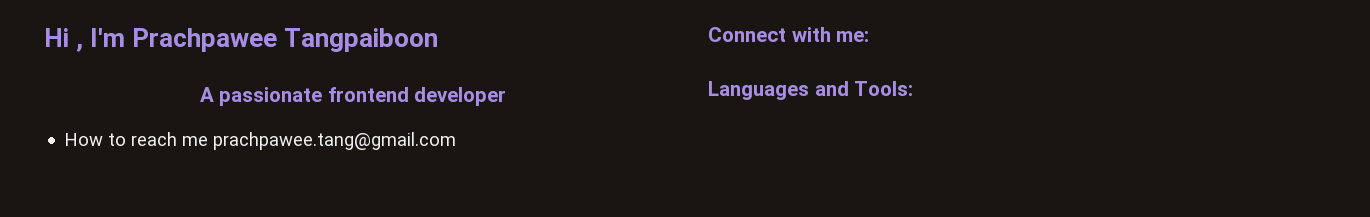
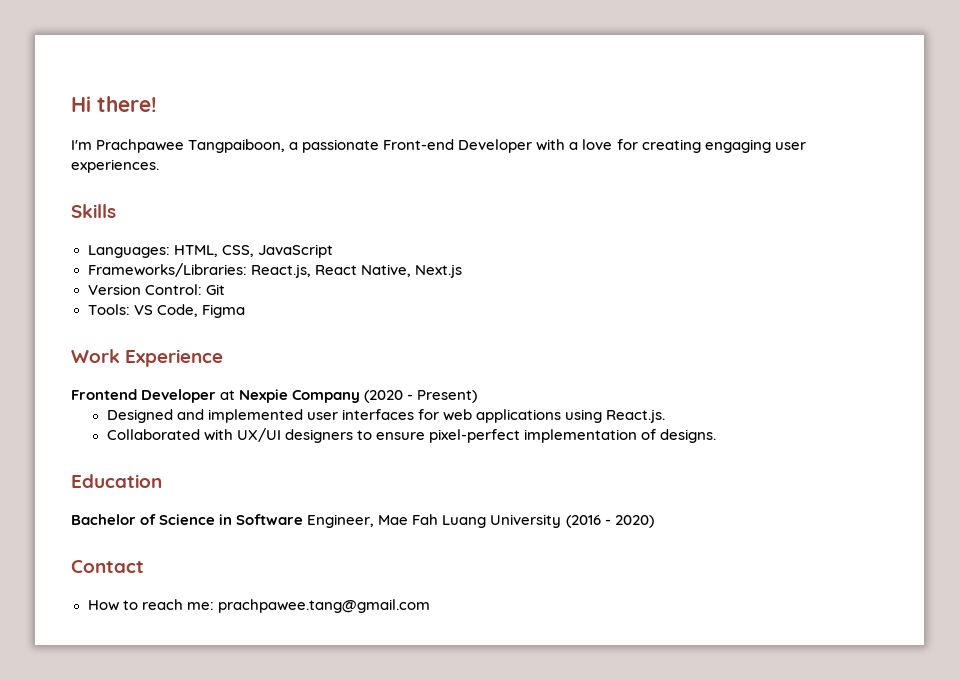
[76,44,84,52] , -> [97,96,157,112] there! //
[284,28,439,52] [199,87,507,106] Tangpaiboon // A passionate frontend developer -> [188,139,806,153] [71,159,159,173] [71,204,116,218] [87,244,333,258] [87,263,462,278] [87,284,225,295] [87,304,245,318] [71,349,224,367] [71,389,478,403] [106,409,666,423] [106,428,717,443] [71,474,162,488] [71,514,654,528] [71,560,144,573] Tangpaiboon, a passionate Front-end Developer with a love for creating engaging user experiences. // Skills // Languages: HTML, CSS, JavaScript // Frameworks/Libraries: React.js, React Native, Next.js // Version Control: Git // Tools: VS Code, Figma // Work Experience // Frontend Developer at Nexpie Company (2020 - Present) // Designed and implemented user interfaces for web applications using React.js. // Collaborated with UX/UI designers to ensure pixel-perfect implementation of designs. // Education // Bachelor of Science in Software Engineer, Mae Fah Luang University (2016 - 2020) // Contact
[182,136,209,146] me -> [186,602,214,610] me:
[708,27,870,42] [708,81,914,100] // Connect with me: // Languages and Tools: -> (430, 606) none

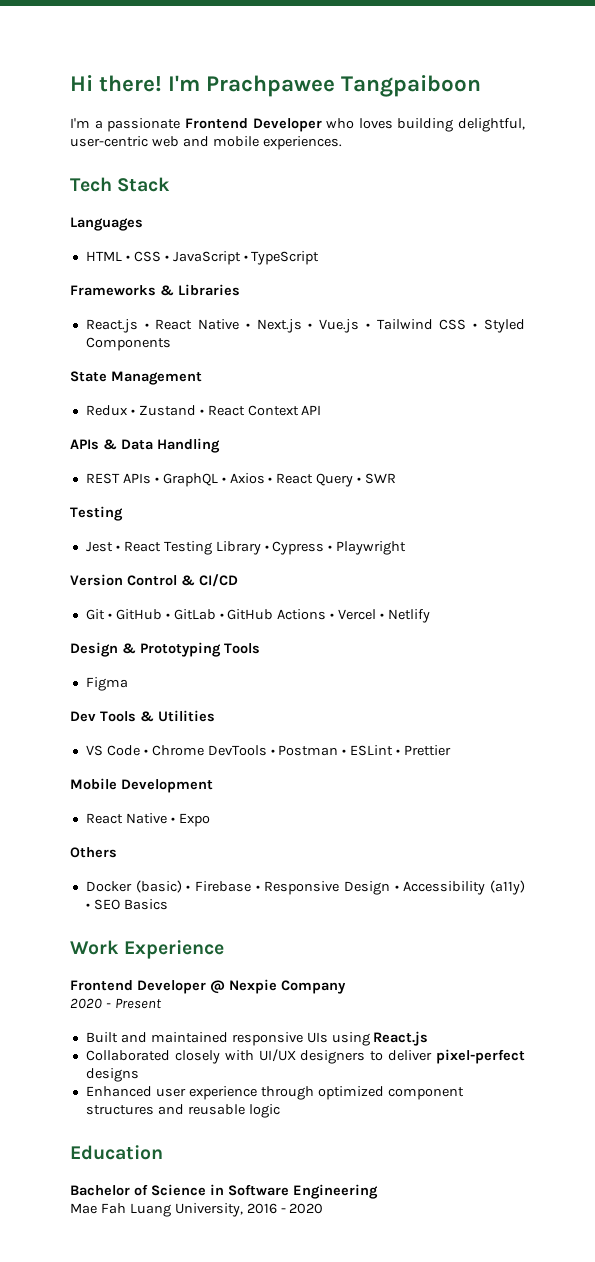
[71,139,806,153] [71,159,159,173] [71,204,116,218] [87,244,333,258] [87,263,462,278] [87,284,225,295] [87,304,245,318] // I'm Prachpawee Tangpaiboon, a passionate Front-end Developer with a love for creating engaging user experiences. // Skills // Languages: HTML, CSS, JavaScript // Frameworks/Libraries: React.js, React Native, Next.js // Version Control: Git // Tools: VS Code, Figma -> [168,75,482,97] [70,118,525,132] [70,136,342,150] [70,177,171,192] [70,217,143,231] [85,251,320,265] [70,284,240,296] [85,319,525,333] [85,337,171,351] [70,371,202,385] [85,405,322,416] [70,438,220,453] [85,473,397,487] [70,506,123,521] [85,541,407,555] [70,574,238,587] [85,609,431,623] [70,642,260,657] [85,677,128,691] [70,710,215,722] [85,745,452,756] [70,778,213,793] [85,813,210,827] [70,847,117,858] [85,880,525,895] [85,899,168,910] I'm Prachpawee Tangpaiboon // I'm a passionate Frontend Developer who loves building delightful, user-centric web and mobile experiences. // Tech Stack // Languages // HTML • CSS • JavaScript • TypeScript // Frameworks & Libraries // React.js • React Native • Next.js • Vue.js • Tailwind CSS • Styled Components // State Management // Redux • Zustand • React Context API // APIs & Data Handling // REST APIs • GraphQL • Axios • React Query • SWR // Testing // Jest • React Testing Library • Cypress • Playwright // Version Control & CI/CD // Git • GitHub • GitLab • GitHub Actions • Vercel • Netlify // Design & Prototyping Tools // Figma // Dev Tools & Utilities // VS Code • Chrome DevTools • Postman • ESLint • Prettier // Mobile Development // React Native • Expo // Others // Docker (basic) • Firebase • Responsive Design • Accessibility (a11y) • SEO Basics
[220,390,236,400] at -> [209,980,225,994] @
[364,390,478,403] [106,409,666,423] [106,428,717,443] (2020 - Present) // Designed and implemented user interfaces for web applications using React.js. // Collaborated with UX/UI designers to ensure pixel-perfect implementation of designs. -> [70,998,162,1009] [85,1031,429,1046] [85,1049,525,1064] [85,1068,139,1082] [85,1086,464,1100] [85,1104,280,1118] // 2020 - Present // Built and maintained responsive UIs using React.js // Collaborated closely with UI/UX designers to deliver pixel-perfect designs // Enhanced user experience through optimized component structures and reusable logic
[307,514,375,528] Engineer, -> [292,1184,378,1199] Engineering //
[490,514,654,528] [71,560,144,573] [87,599,430,613] University (2016 - 2020) // Contact // How to reach me: prachpawee.tang@gmail.com -> [174,1203,324,1217] University, 2016 - 2020

